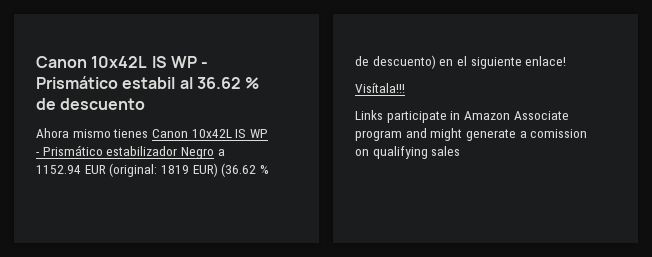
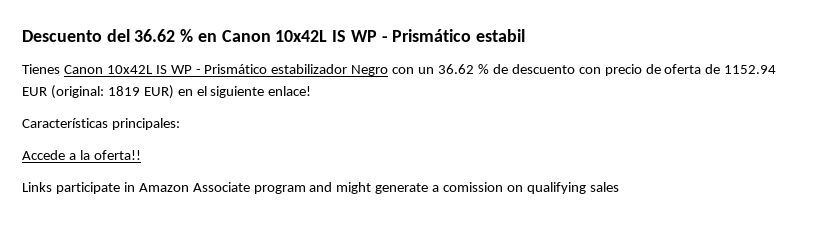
(36, 62) none -> [22,29,217,42] Descuento del 36.62 % en
[179,77,260,89] [36,98,146,110] [36,128,149,138] al 36.62 % de descuento // Ahora mismo tienes -> [22,64,60,74] // Tienes
[217,149,225,156] a -> [392,64,721,76] con un 36.62 % de descuento con precio de oferta de
[221,163,269,177] [355,55,436,69] (36.62 % de descuento) -> (174, 92) none
[355,83,405,93] Visítala!!! -> [22,118,180,130] [22,150,141,160] Características principales: // Accede a la oferta!!

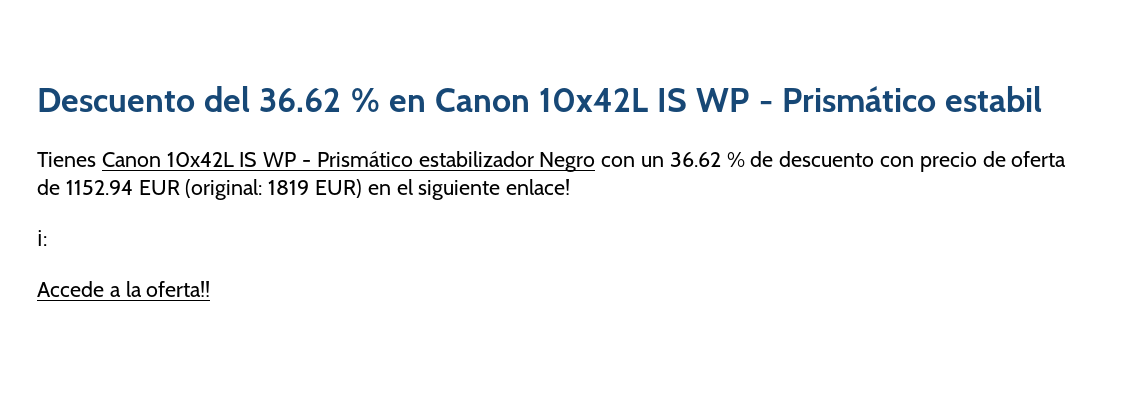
[22,118,180,130] Características principales: -> [37,230,47,246] ℹ:
[22,182,619,194] // Links participate in Amazon Associate program and might generate a comission on qualifying sales -> (211, 289) none

